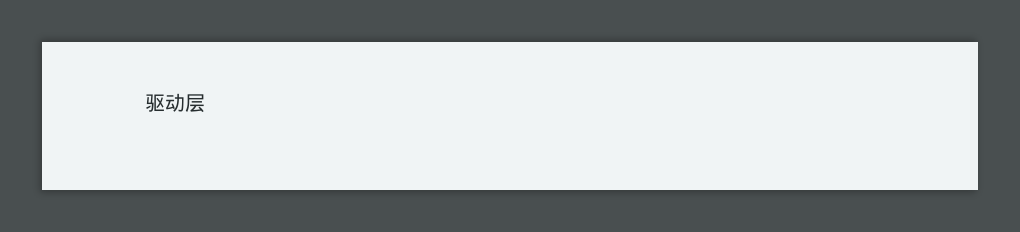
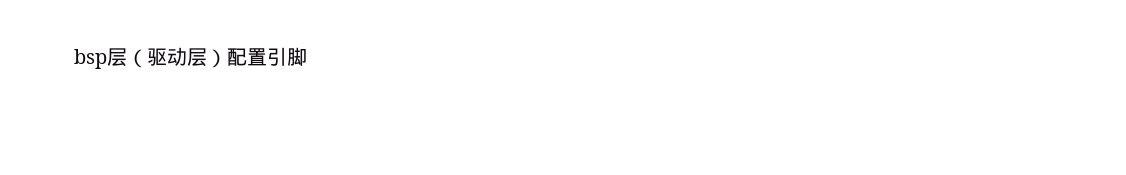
[145,93,205,113] 驱动层 -> [74,47,307,69] bsp层（驱动层）配置引脚

